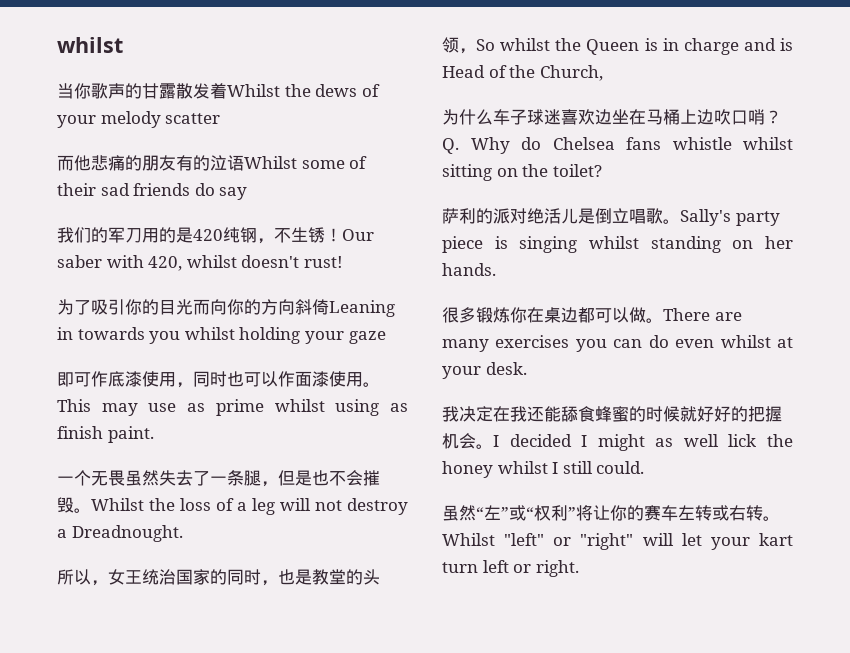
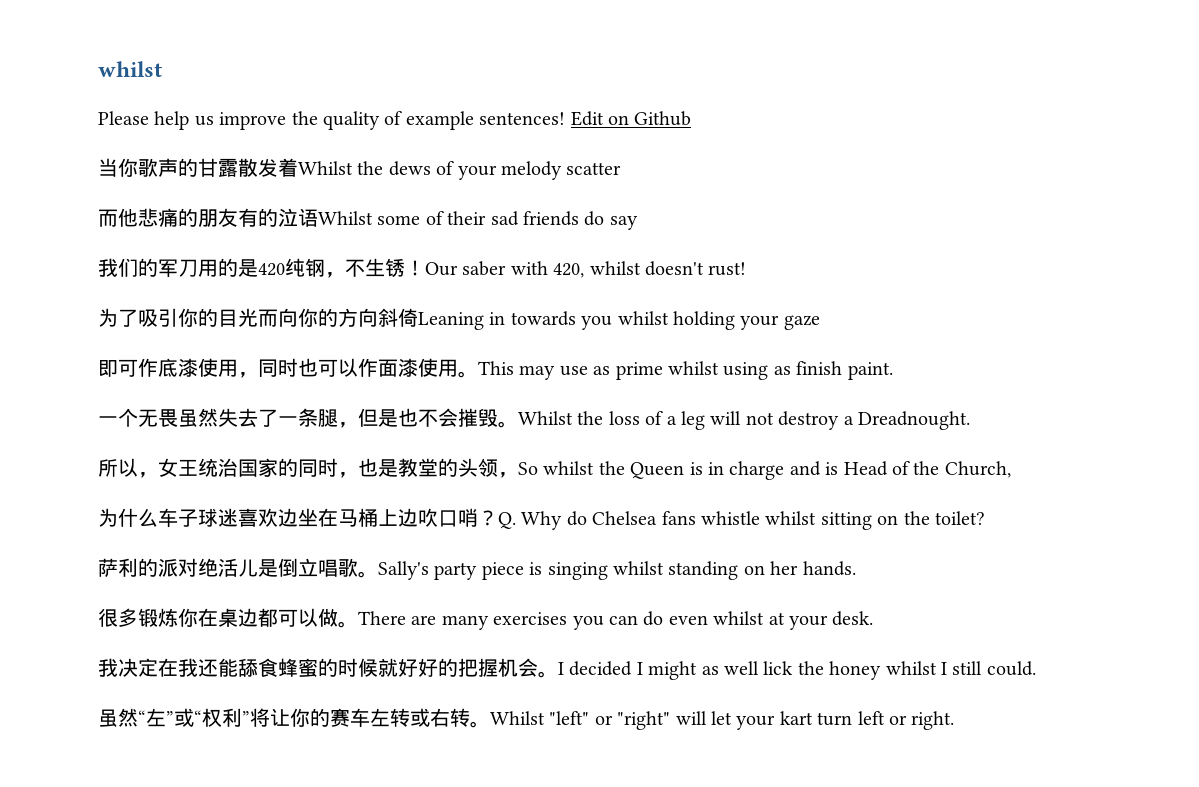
[57,37,123,53] whilst -> [98,61,162,77] [98,111,692,130] whilst // Please help us improve the quality of example sentences! Edit on Github

